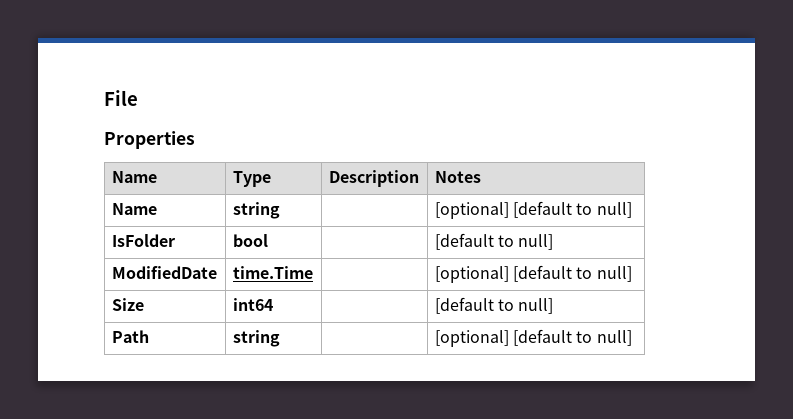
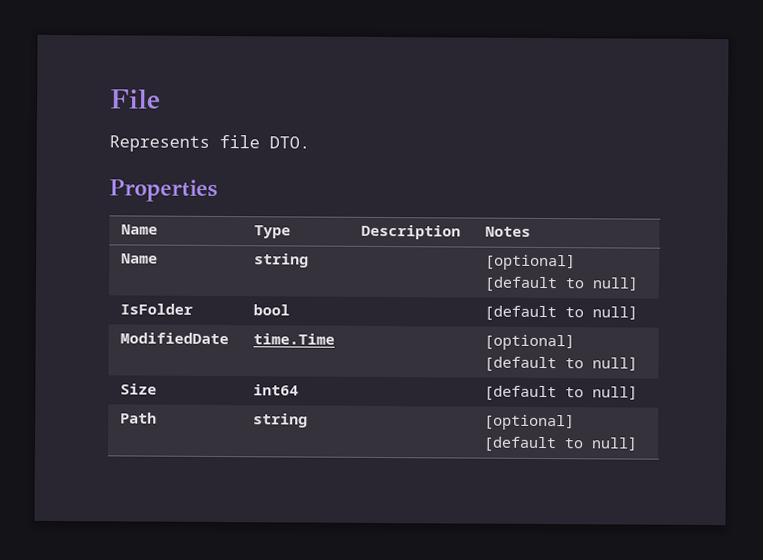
(138, 98) none -> [109,135,310,152] // Represents file DTO.

